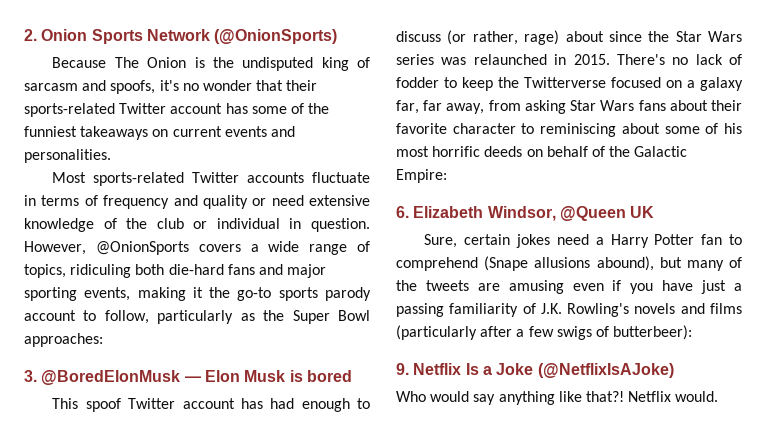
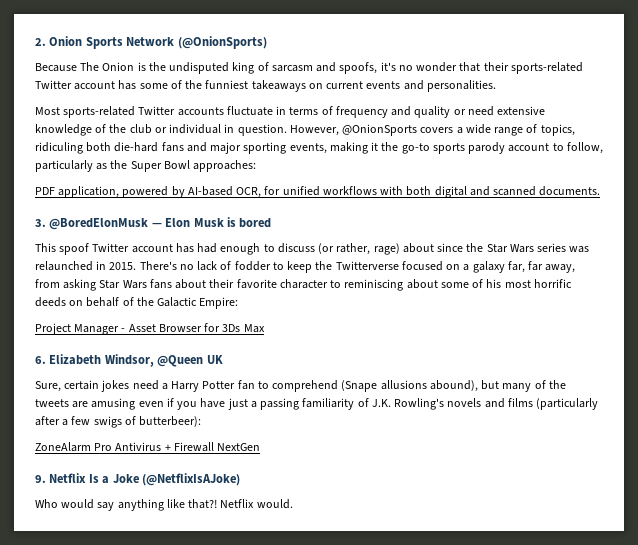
(103, 340) none -> [35,186,601,198] // PDF application, powered by AI-based OCR, for unified workflows with both digital and scanned documents.
(447, 176) none -> [35,323,265,335] // Project Manager - Asset Browser for 3Ds Max
(693, 332) none -> [35,442,261,452] // ZoneAlarm Pro Antivirus + Firewall NextGen

